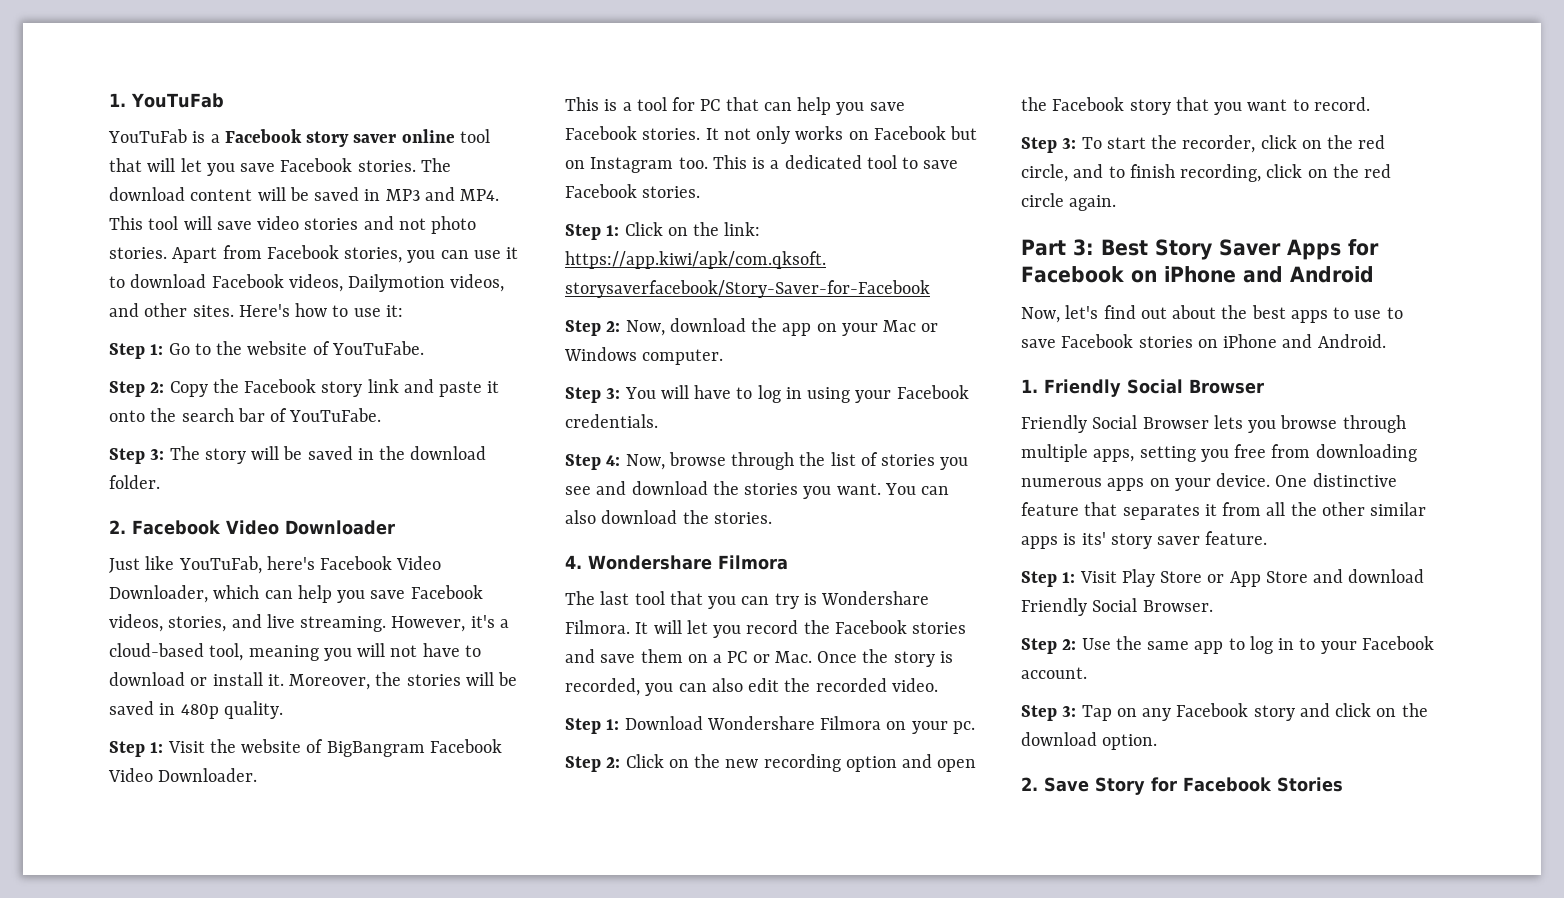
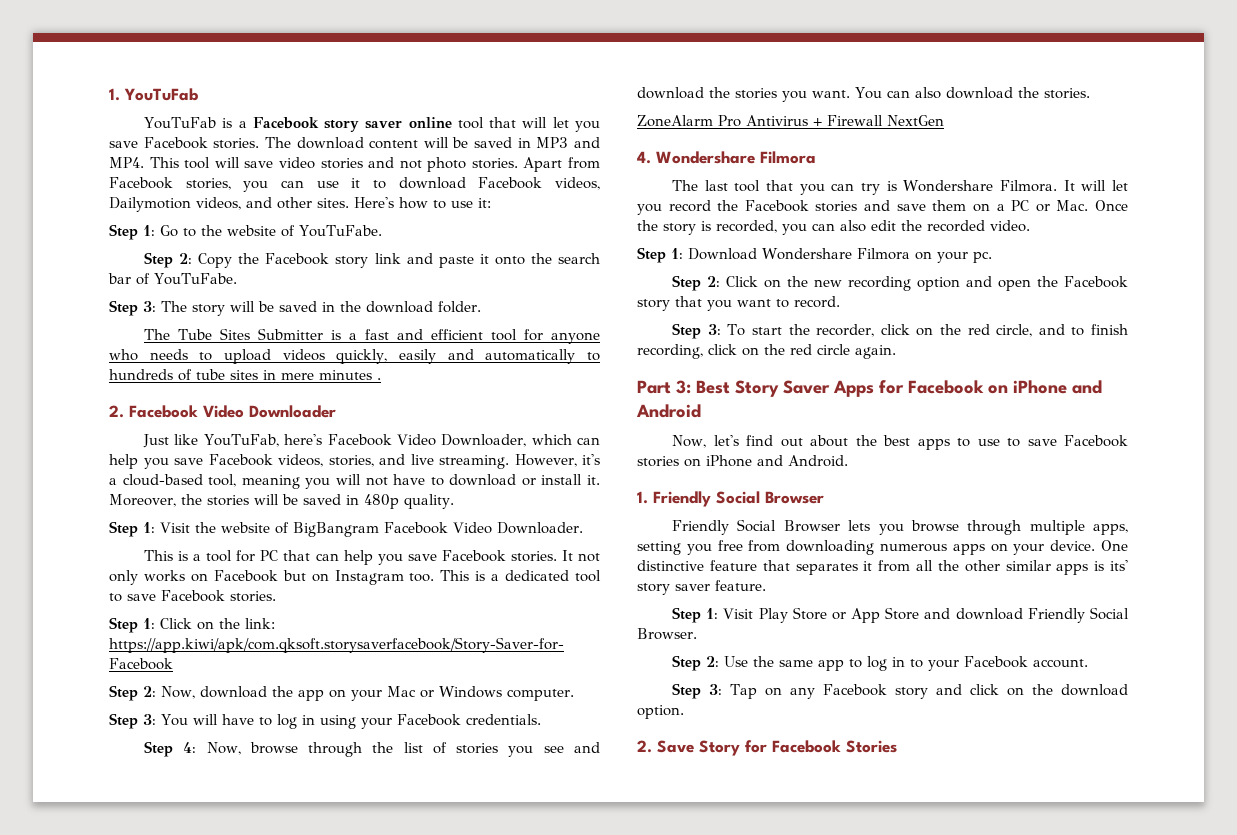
(160, 482) none -> [144,328,600,344] [109,349,600,364] [109,369,381,381] // The Tube Sites Submitter is a fast and efficient tool for anyone who needs to upload videos quickly, easily and automatically to hundreds of tube sites in mere minutes .
(772, 518) none -> [637,115,944,127] // ZoneAlarm Pro Antivirus + Firewall NextGen

